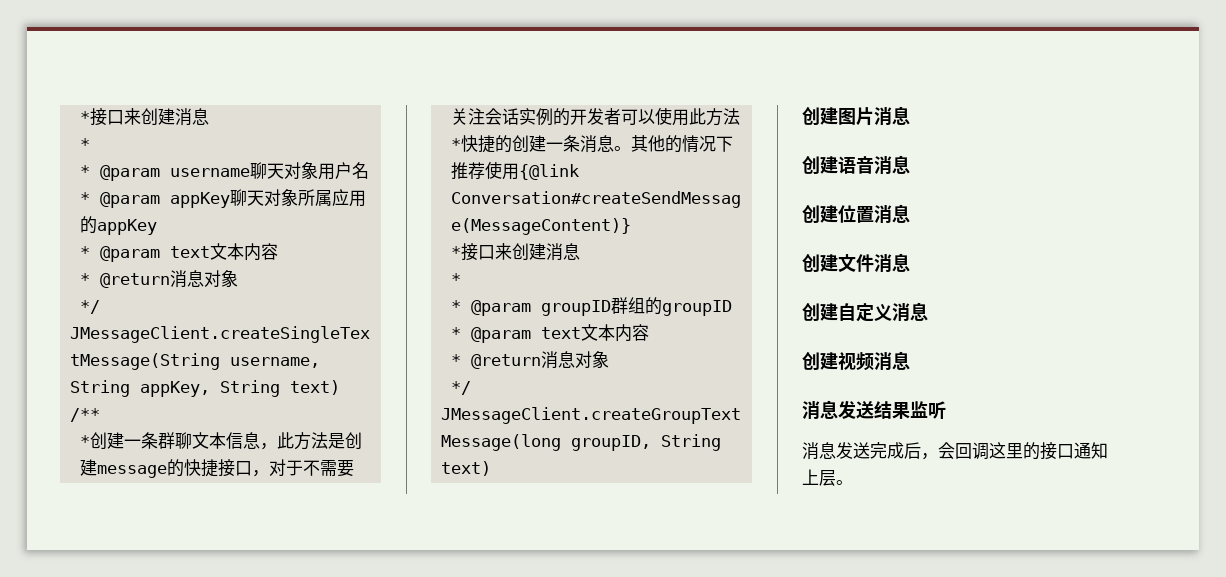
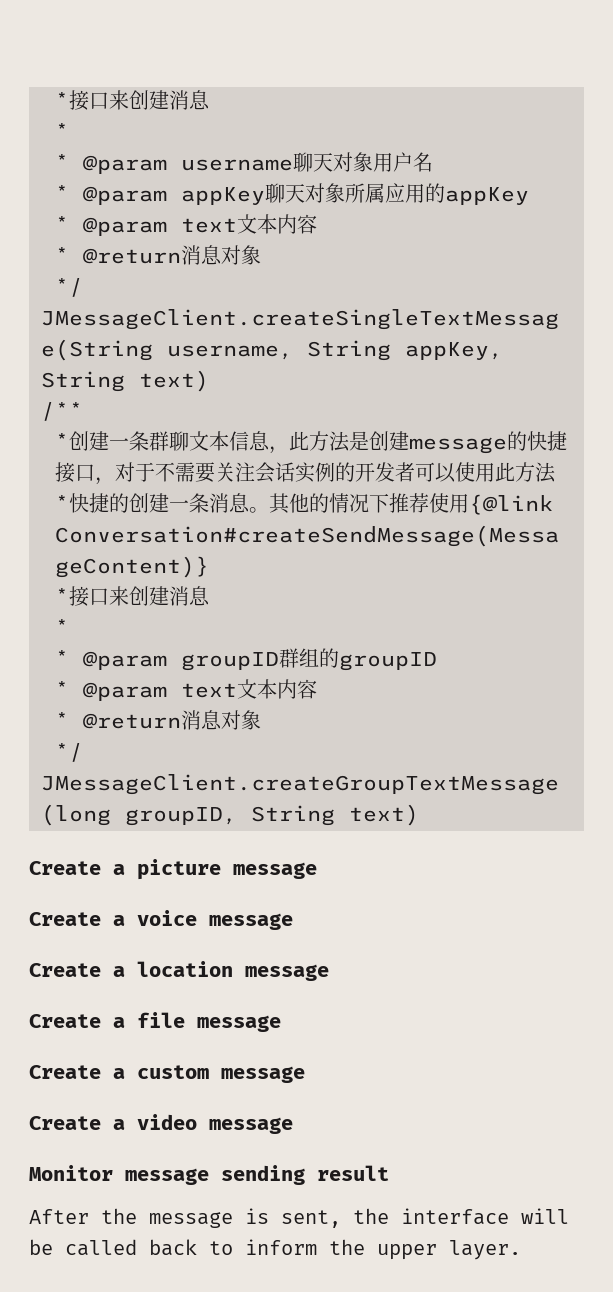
[802,106,910,126] [802,155,910,174] [802,204,910,223] [802,253,910,272] [802,302,928,322] [802,351,910,371] [802,400,946,419] [802,442,1108,460] [802,469,853,486] 创建图片消息 // 创建语音消息 // 创建位置消息 // 创建文件消息 // 创建自定义消息 // 创建视频消息 // 消息发送结果监听 // 消息发送完成后，会回调这里的接口通知上层。 -> [29,859,317,880] [29,910,293,930] [29,961,329,981] [29,1012,281,1032] [29,1065,305,1083] [29,1114,293,1134] [29,1165,389,1185] [29,1208,569,1228] [29,1239,521,1260] Create a picture message // Create a voice message // Create a location message // Create a file message // Create a custom message // Create a video message // Monitor message sending result // After the message is sent, the interface will be called back to inform the upper layer.

